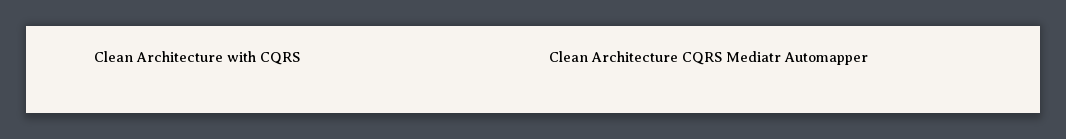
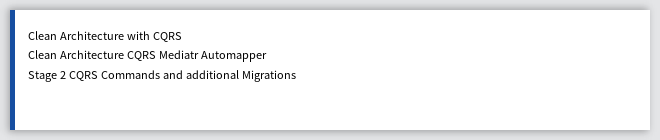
(868, 58) none -> [28,70,296,82] // Stage 2 CQRS Commands and additional Migrations

